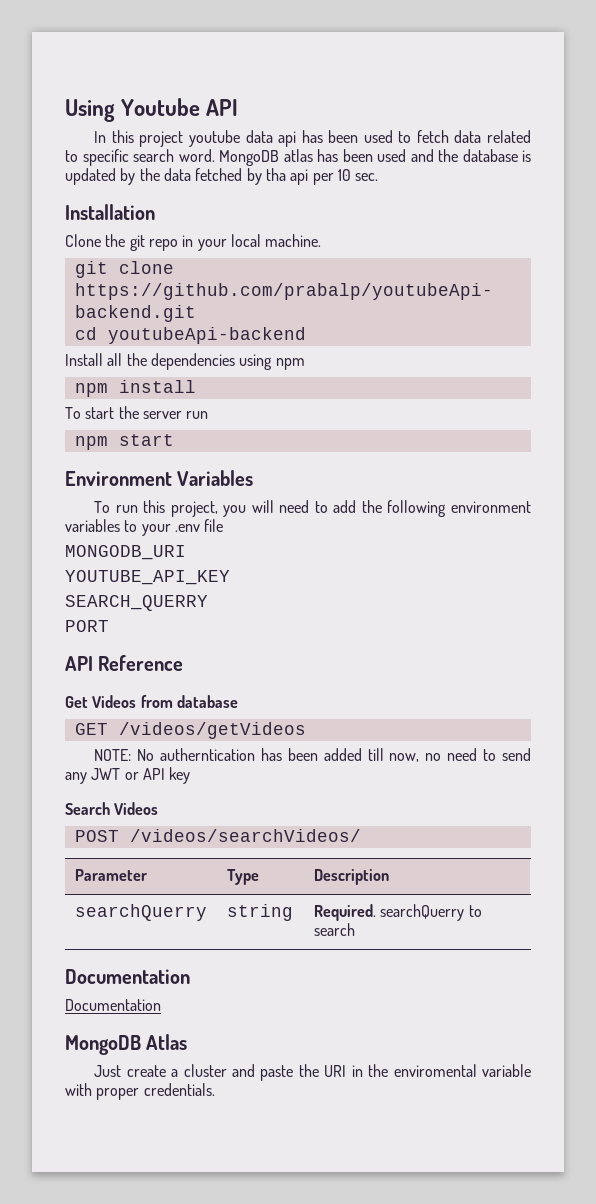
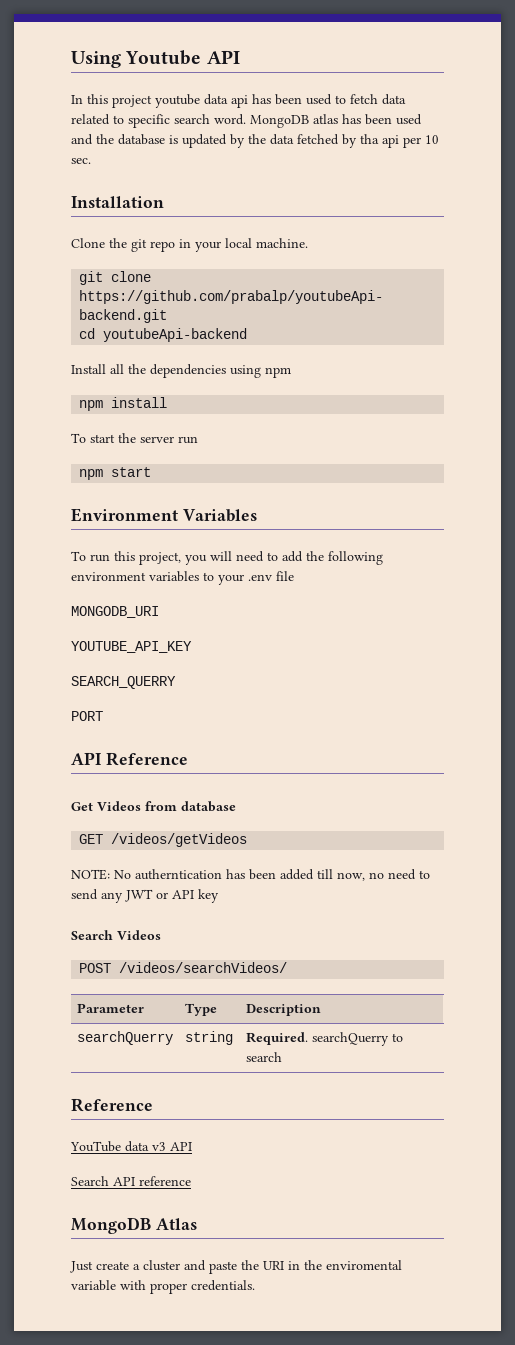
[65,969,190,984] [65,999,161,1011] Documentation // Documentation -> [71,1098,153,1112] [70,1141,192,1152] [71,1176,191,1186] Reference // YouTube data v3 API // Search API reference

